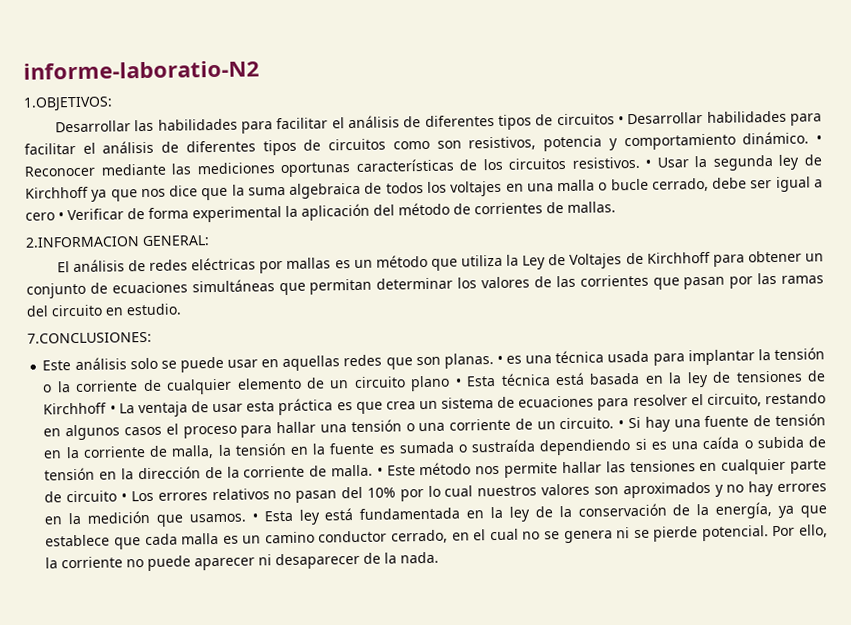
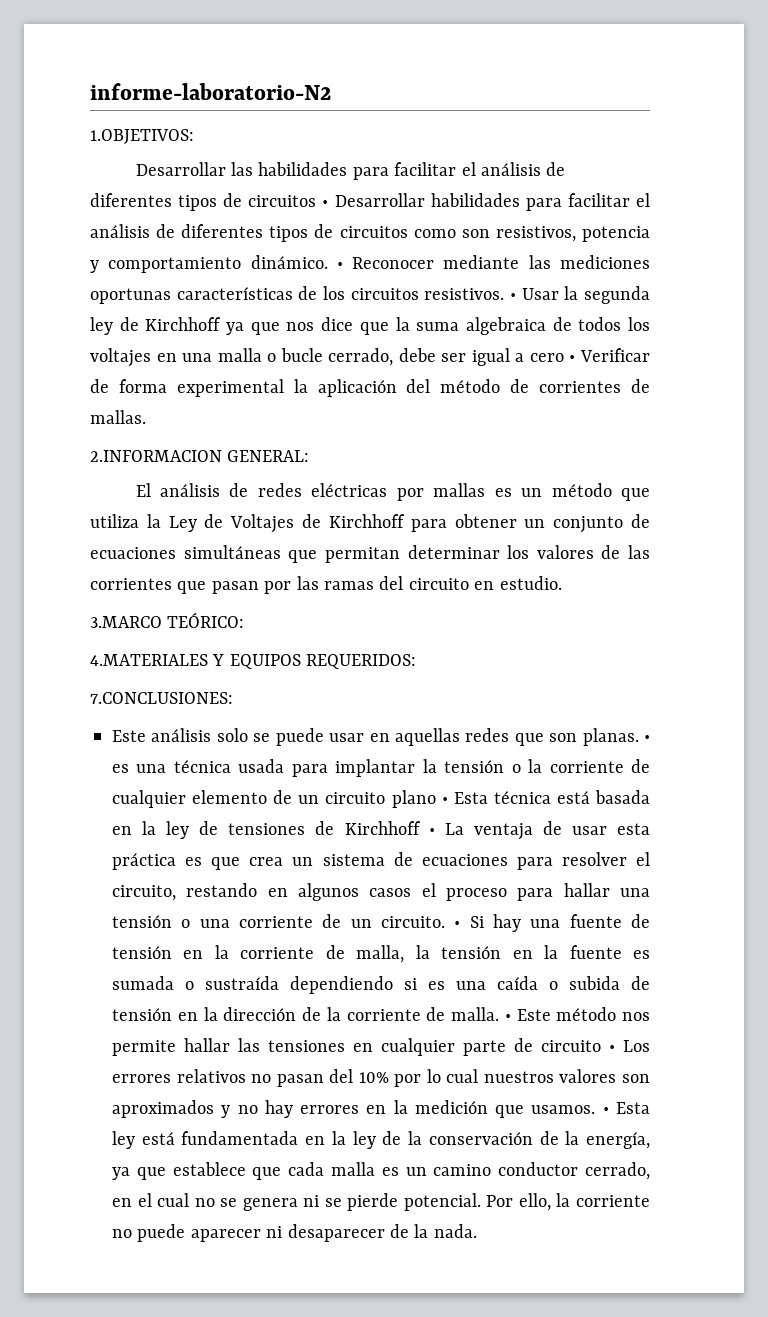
[23,60,260,80] informe-laboratio-N2 -> [90,83,331,100] informe-laboratorio-N2
(182, 309) none -> [90,612,245,628] [90,654,417,669] // 3.MARCO TEÓRICO: // 4.MATERIALES Y EQUIPOS REQUERIDOS:

